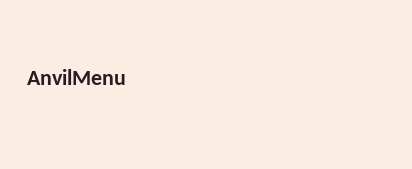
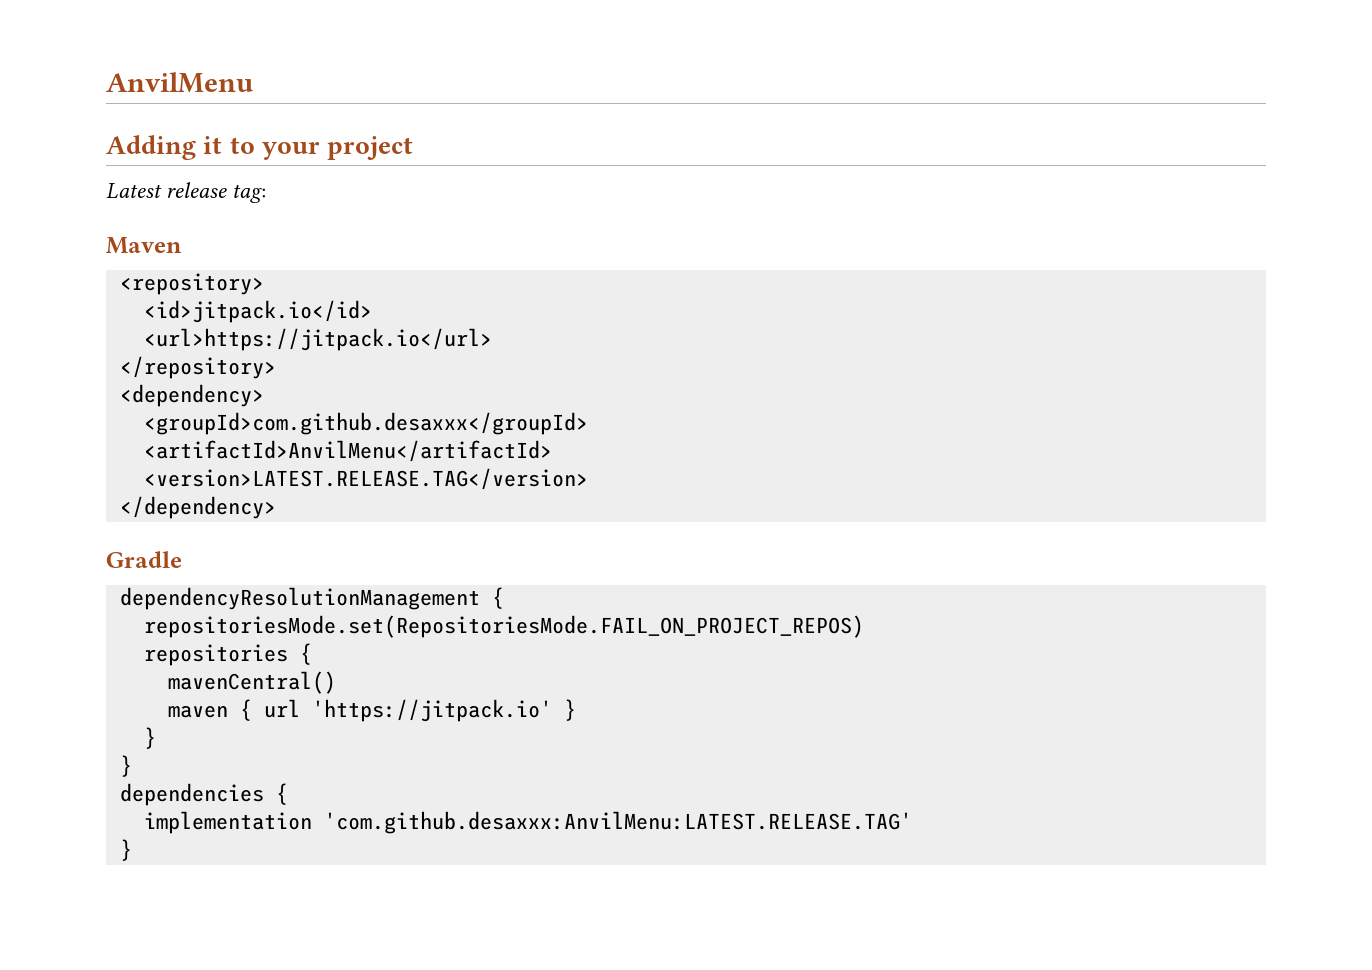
(126, 77) none -> [106,135,414,160] [106,182,267,203] [106,237,182,254] [119,273,264,295] [143,300,372,323] [143,328,492,351] [119,356,276,379] [119,384,264,407] [143,412,588,435] [143,440,552,462] [143,468,588,490] [119,496,276,519] [106,551,182,568] [119,587,504,610] [143,615,864,638] [143,643,312,666] [167,671,336,694] [167,699,576,722] [143,727,156,749] [119,755,132,777] [119,783,288,806] [143,811,912,834] [119,839,132,861] // Adding it to your project // Latest release tag: // Maven // <repository> // <id>jitpack.io</id> // <url>https://jitpack.io</url> // </repository> // <dependency> // <groupId>com.github.desaxxx</groupId> // <artifactId>AnvilMenu</artifactId> // <version>LATEST.RELEASE.TAG</version> // </dependency> // Gradle // dependencyResolutionManagement { // repositoriesMode.set(RepositoriesMode.FAIL_ON_PROJECT_REPOS) // repositories { // mavenCentral() // maven { url 'https://jitpack.io' } // } // } // dependencies { // implementation 'com.github.desaxxx:AnvilMenu:LATEST.RELEASE.TAG' // }

